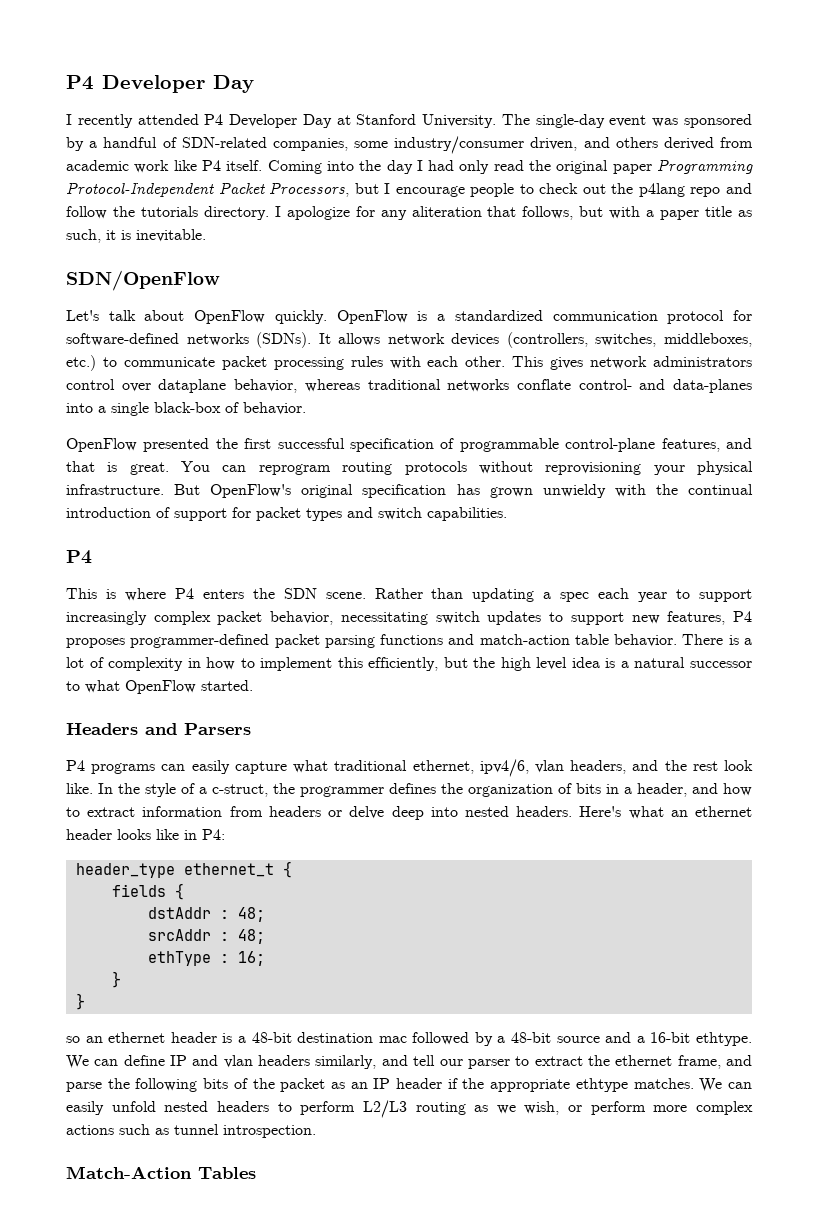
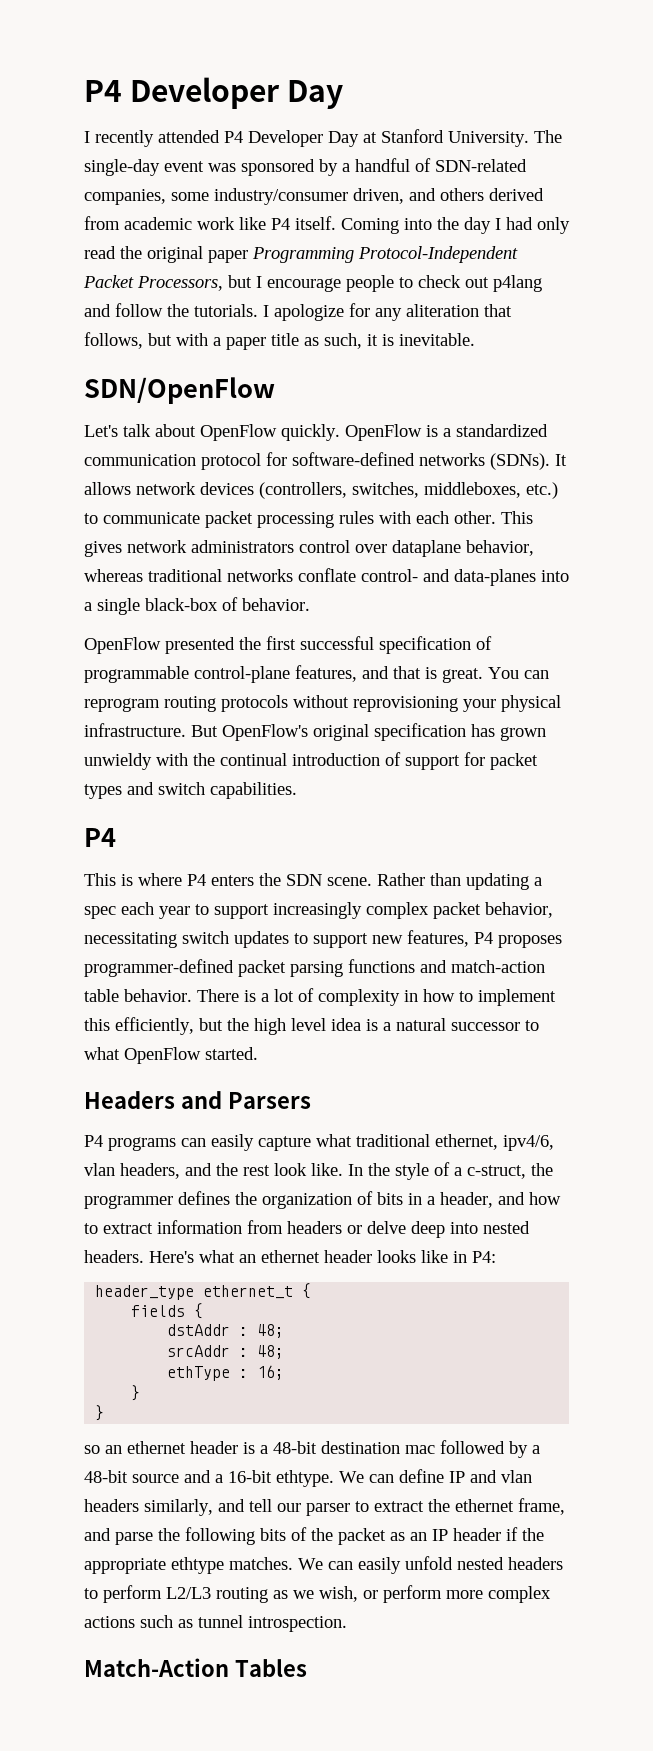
[611,183,721,197] the p4lang repo -> [493,275,542,292] p4lang
[140,206,269,220] tutorials directory. -> [194,304,258,317] tutorials.

